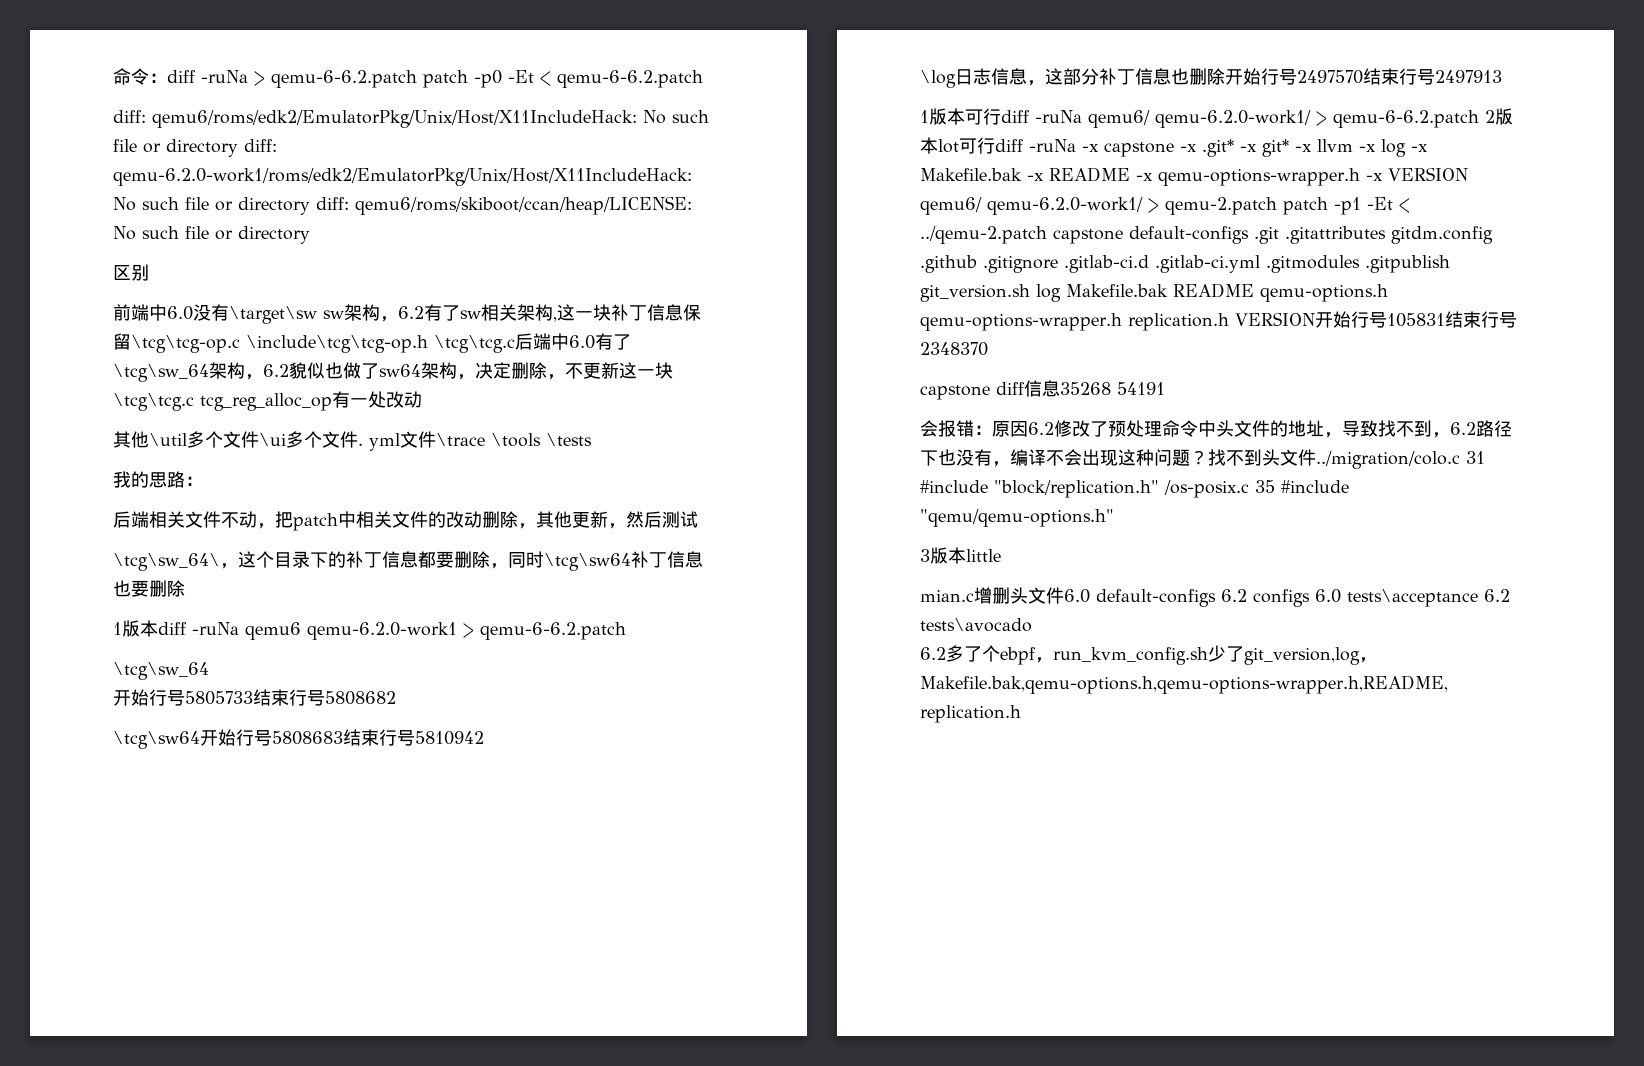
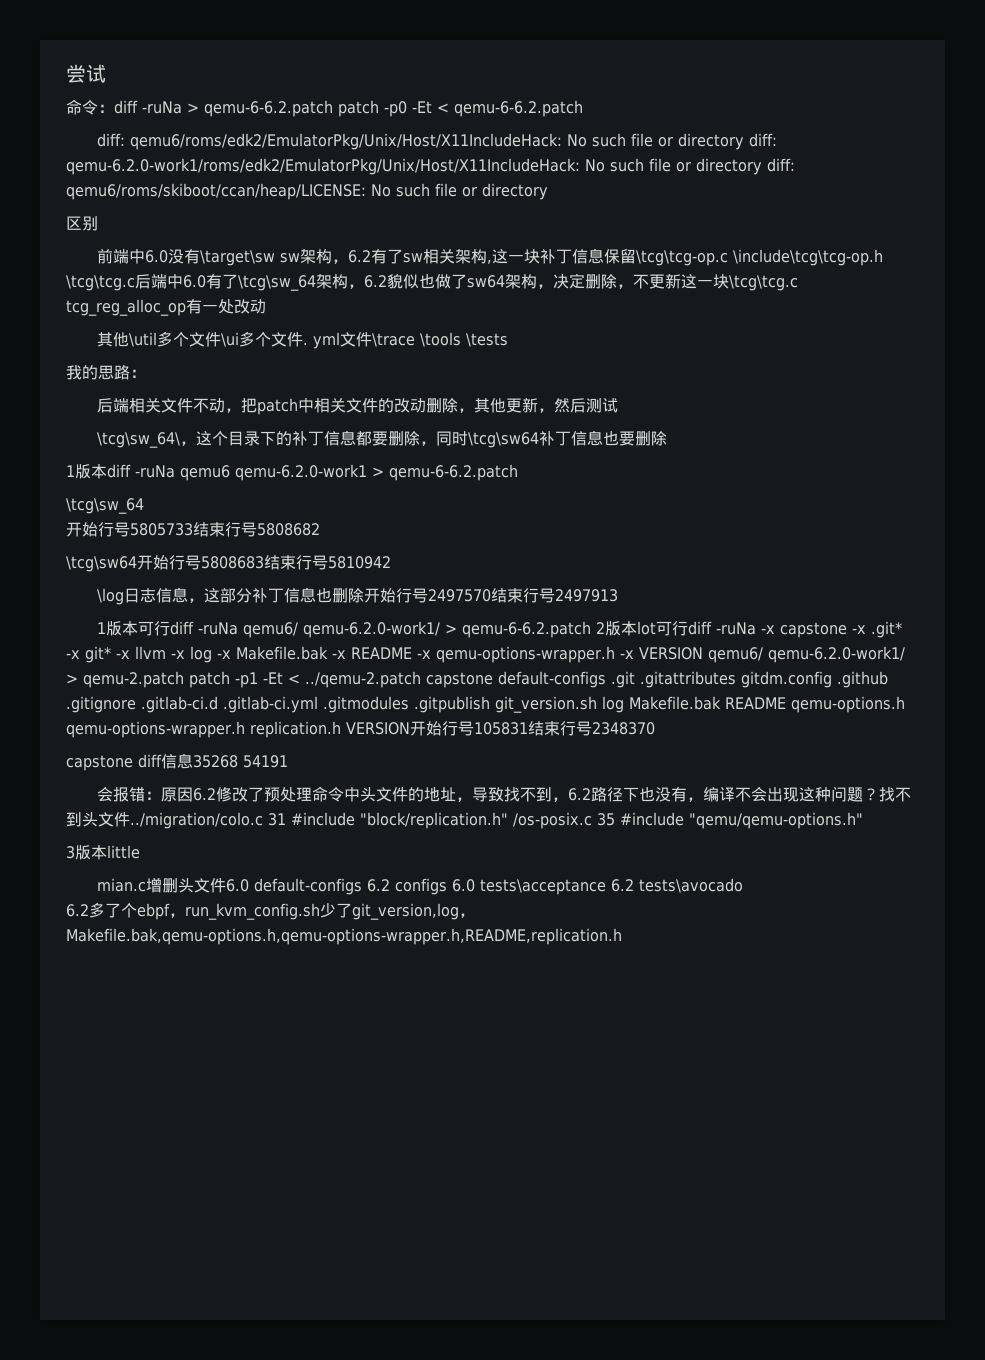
(113, 76) none -> [66,64,106,83] 尝试 //

